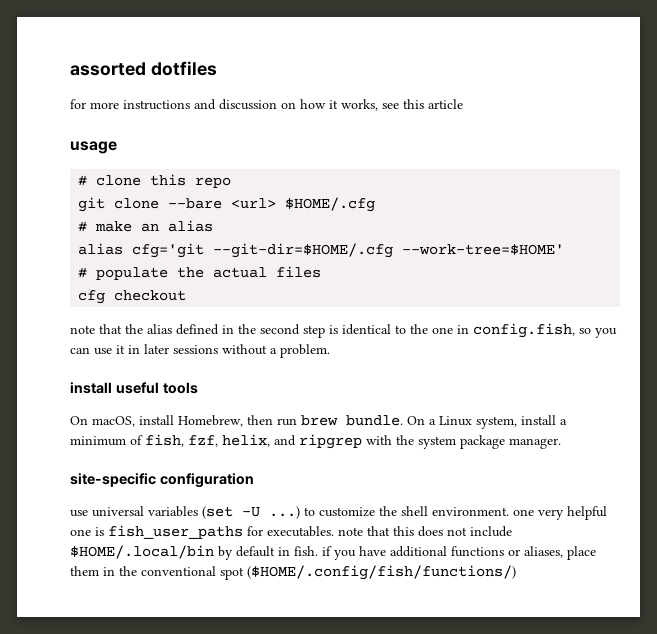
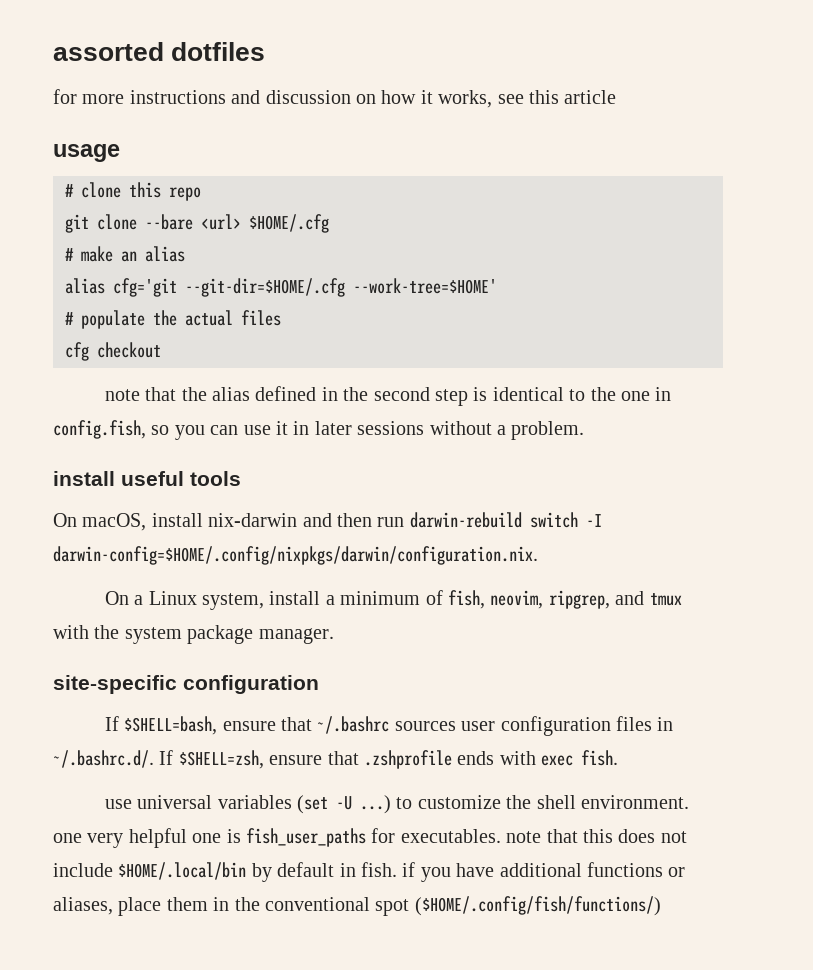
[178,415,403,427] Homebrew, then run brew bundle. -> [208,512,602,528] [53,546,538,565] nix-darwin and then run darwin-rebuild switch -I darwin-config=$HOME/.config/nixpkgs/darwin/configuration.nix. //
[188,434,362,449] fzf, helix, and ripgrep -> [490,590,682,609] neovim, ripgrep, and tmux
(254, 480) none -> [104,716,674,736] [53,750,619,769] // If $SHELL=bash, ensure that ~/.bashrc sources user configuration files in ~/.bashrc.d/. If $SHELL=zsh, ensure that .zshprofile ends with exec fish.

